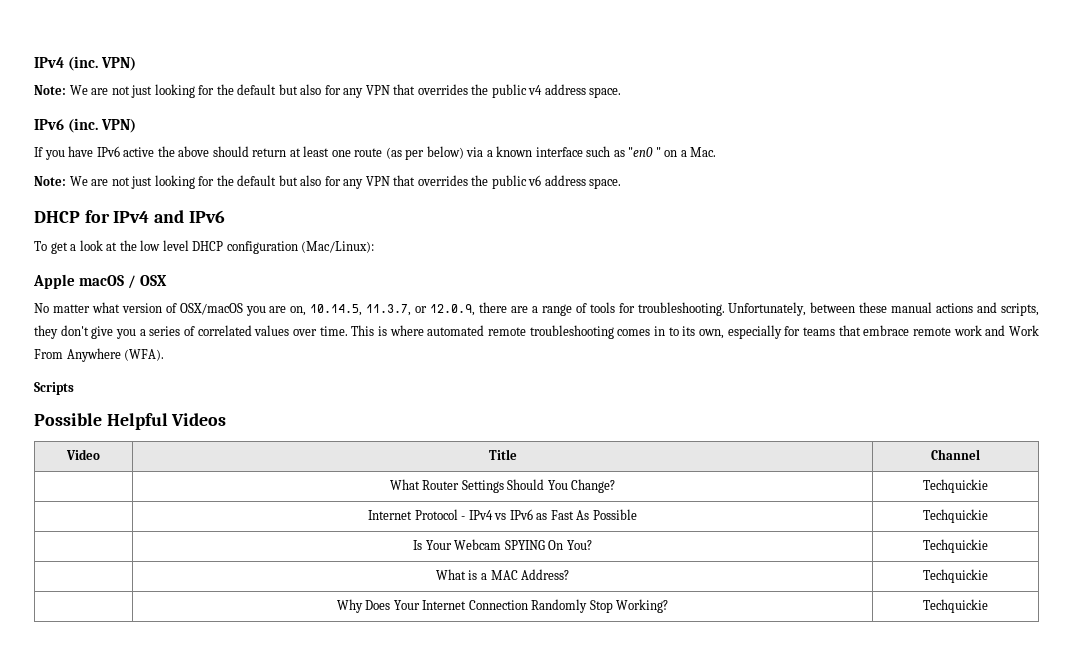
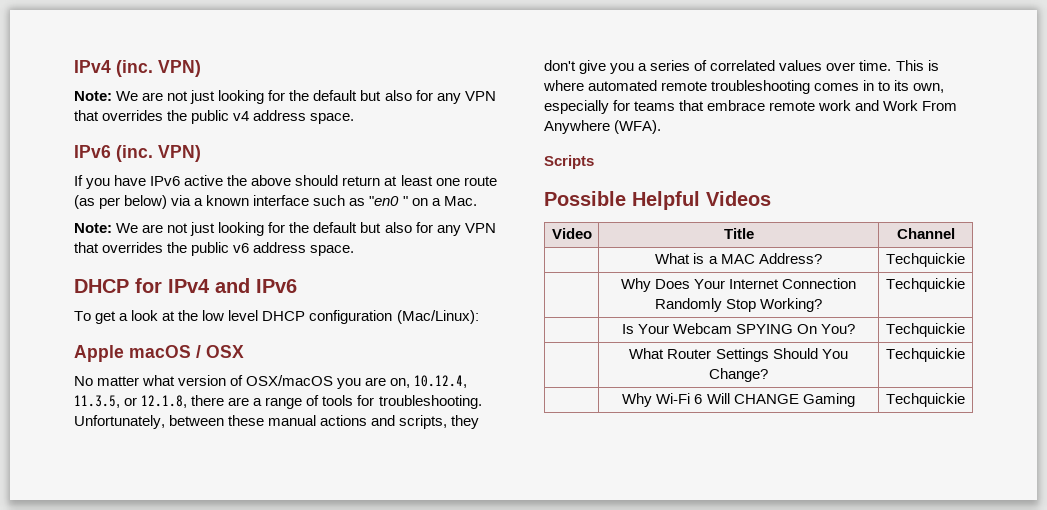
[310,304,476,316] 10.14.5, 11.3.7, or 12.0.9, -> [414,375,468,388] [74,395,188,408] 10.12.4, 11.3.5, or 12.1.8,
[389,479,616,493] [923,479,988,493] [368,509,637,520] [923,509,988,523] [413,539,592,550] [923,539,988,553] // | What Router Settings Should You Change? | Techquickie // | Internet Protocol - IPv4 vs IPv6 as Fast As Possible | Techquickie // | Is Your Webcam SPYING On You? | Techquickie -> (955, 233) none
(988, 606) none -> [621,323,856,334] [886,323,965,337] [629,348,848,362] [709,368,768,382] [886,348,965,362] [622,393,855,407] [886,393,965,407] // | Is Your Webcam SPYING On You? | Techquickie // | What Router Settings Should You Change? | Techquickie // | Why Wi-Fi 6 Will CHANGE Gaming | Techquickie

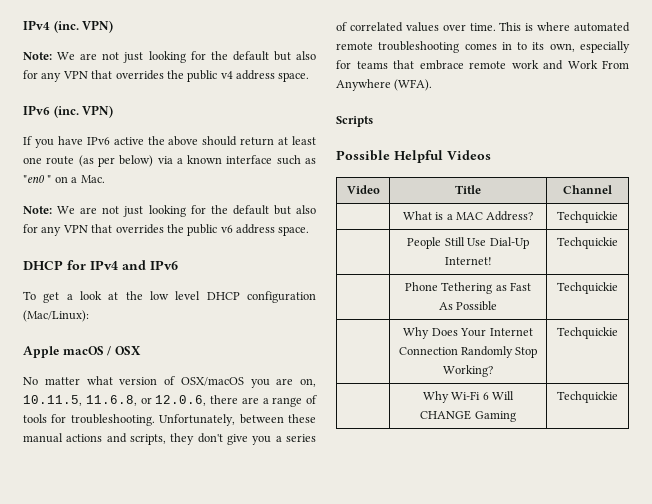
[414,375,468,388] [74,395,188,408] 10.12.4, 11.3.5, or 12.1.8, -> [23,395,207,406] 10.11.5, 11.6.8, or 12.0.6,
(965, 260) none -> [407,237,529,249] [444,257,492,265] [557,237,618,249] [404,282,532,294] [438,301,498,311] [557,282,618,294] // | People Still Use Dial-Up Internet! | Techquickie // | Phone Tethering as Fast As Possible | Techquickie
[621,323,856,334] [886,323,965,337] [629,348,848,362] [709,368,768,382] [886,348,965,362] // | Is Your Webcam SPYING On You? | Techquickie // | What Router Settings Should You Change? | Techquickie -> (618, 333) none

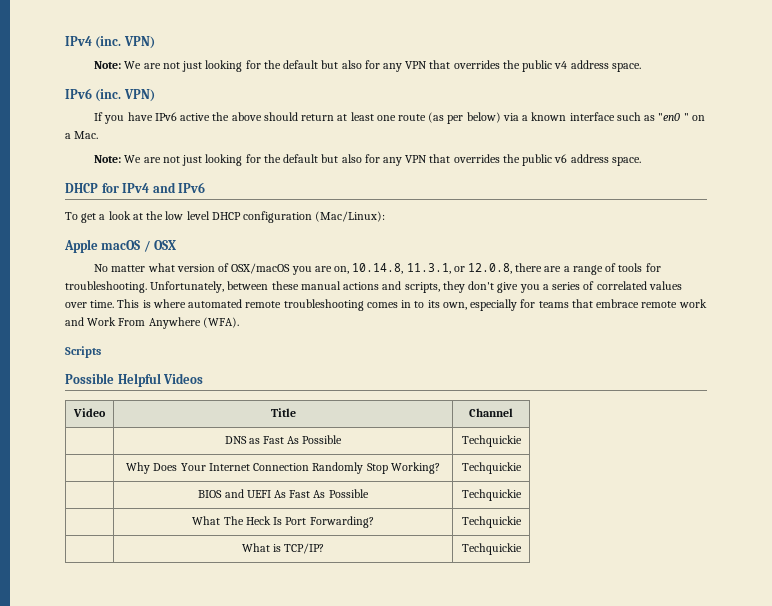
[23,395,207,406] 10.11.5, 11.6.8, or 12.0.6, -> [352,263,512,274] 10.14.8, 11.3.1, or 12.0.8,
[402,211,534,221] [557,211,618,223] [407,237,529,249] [444,257,492,265] [557,237,618,249] [404,282,493,294] What is a MAC Address? | Techquickie // | People Still Use Dial-Up Internet! | Techquickie // | Phone Tethering -> [224,436,247,444] DNS
[422,391,515,403] [420,410,516,422] Why Wi-Fi 6 Will CHANGE Gaming -> [198,489,369,498] [461,489,522,501] [192,516,374,528] [461,516,522,528] [241,543,325,554] BIOS and UEFI As Fast As Possible | Techquickie // | What The Heck Is Port Forwarding? | Techquickie // | What is TCP/IP?

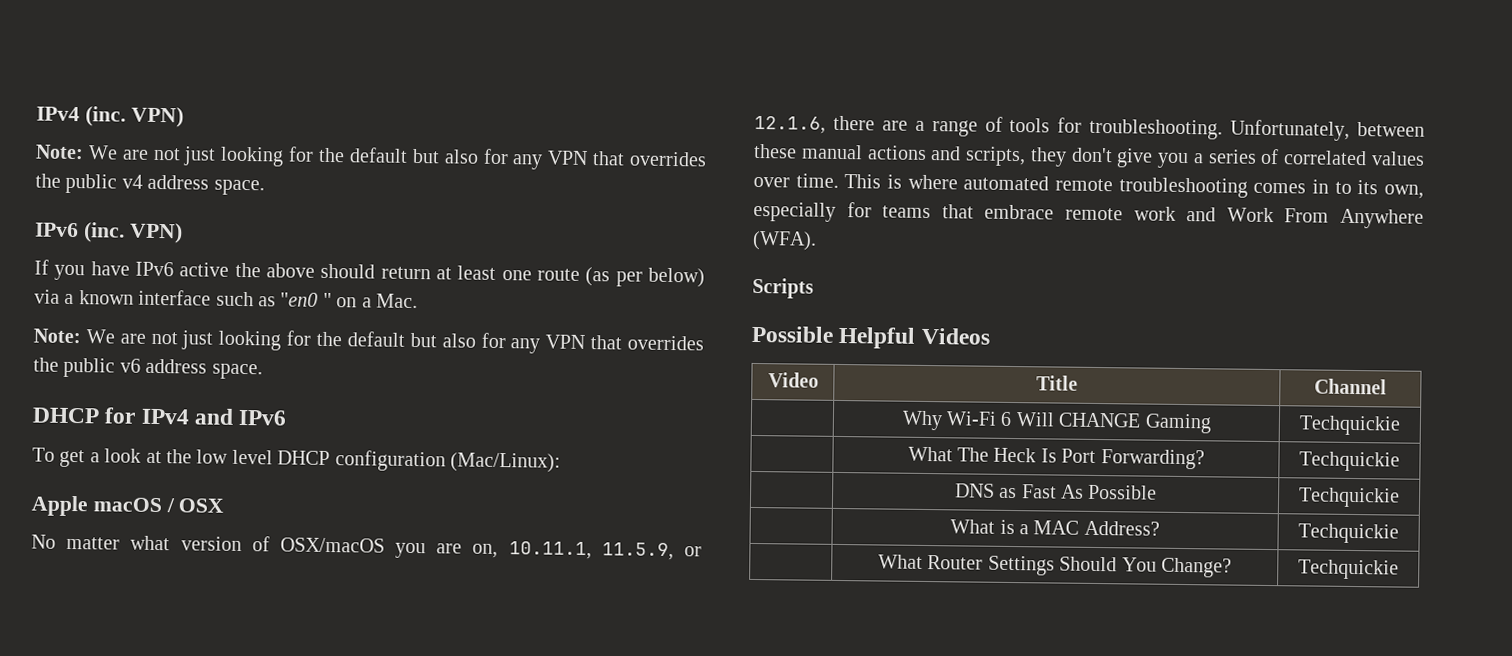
[352,263,512,274] 10.14.8, 11.3.1, or 12.0.8, -> [508,541,702,561] [754,115,826,134] 10.11.1, 11.5.9, or 12.1.6,
[224,435,343,444] [461,435,522,447] [126,462,440,474] [461,462,522,474] [198,489,369,498] DNS as Fast As Possible | Techquickie // | Why Does Your Internet Connection Randomly Stop Working? | Techquickie // | BIOS and UEFI As Fast As Possible -> [901,410,1212,434] Why Wi-Fi 6 Will CHANGE Gaming
[241,543,325,554] What is TCP/IP? -> [954,483,1158,500] [1298,487,1400,508] [950,519,1160,536] [1298,523,1399,544] [878,554,1232,578] DNS as Fast As Possible | Techquickie // | What is a MAC Address? | Techquickie // | What Router Settings Should You Change?

